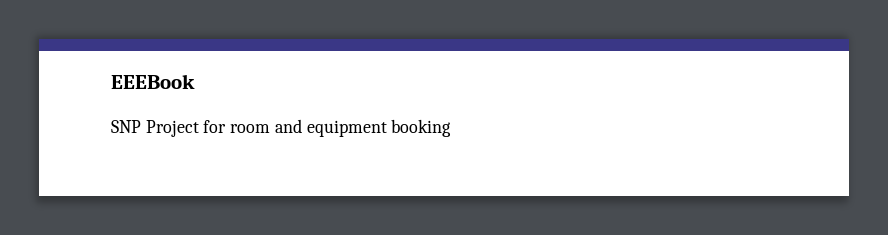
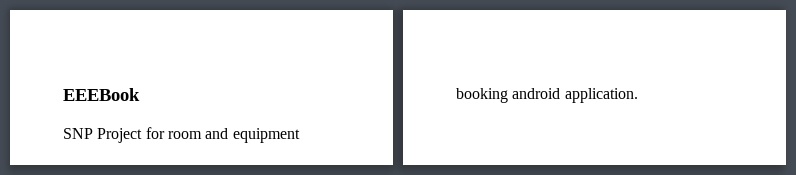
(452, 128) none -> [512,88,638,103] android application.

